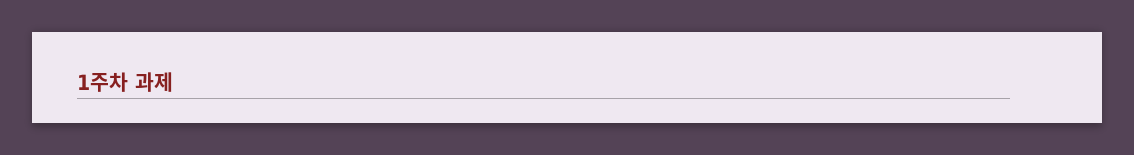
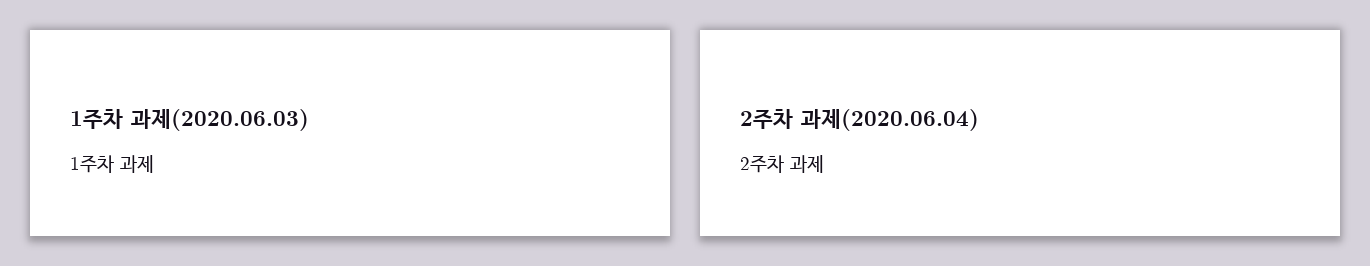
[77,72,173,92] 1주차 과제 -> [70,109,309,131] [70,155,154,173] [740,109,979,131] [740,155,824,173] 1주차 과제(2020.06.03) // 1주차 과제 // 2주차 과제(2020.06.04) // 2주차 과제

